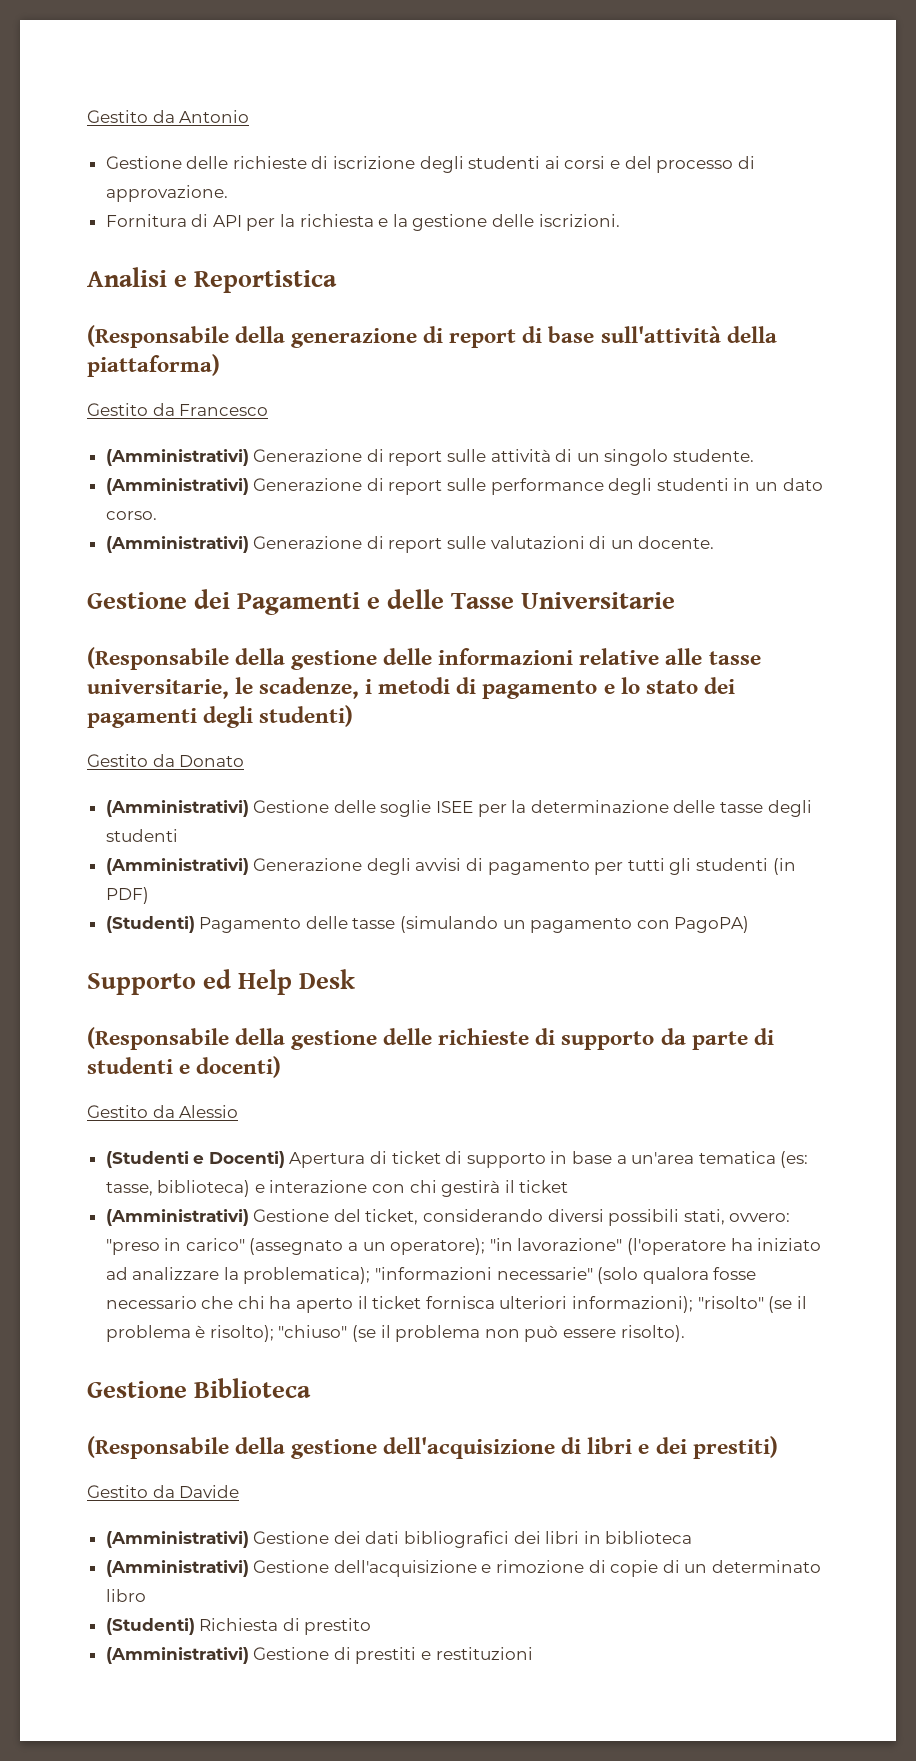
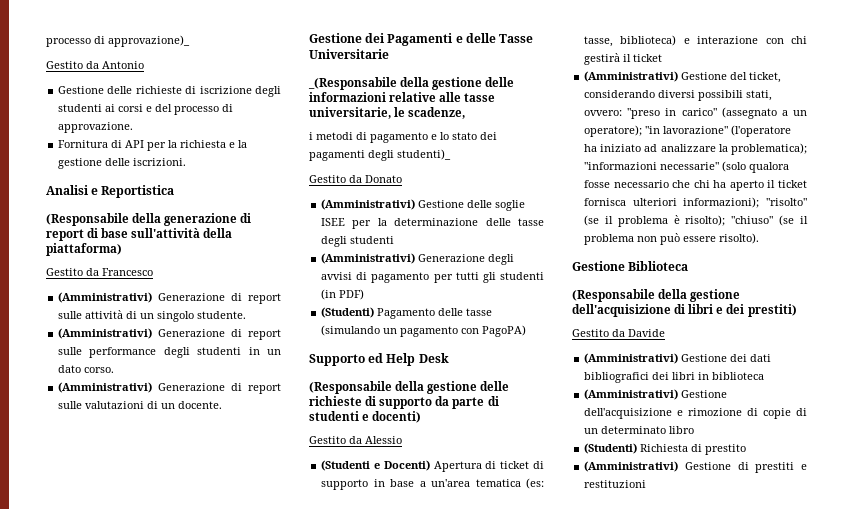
(87, 116) none -> [46,35,190,47] processo di approvazione)_ //
[87,647,229,670] (Responsabile -> [308,77,397,90] _(Responsabile
(360, 688) none -> (466, 113) //
[259,705,354,727] studenti) -> [397,149,451,160] studenti)_

